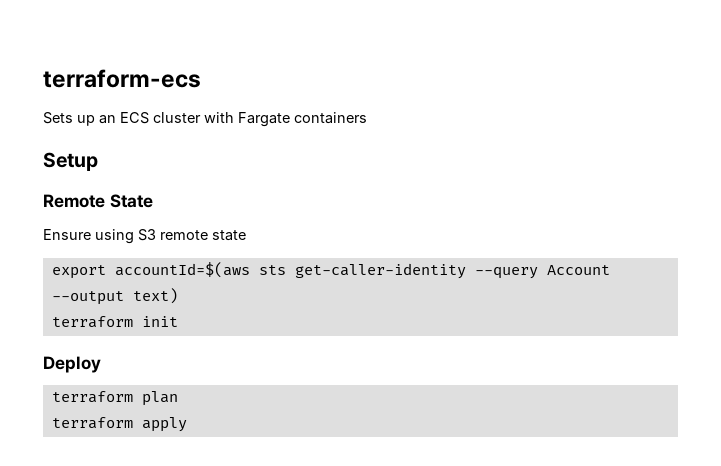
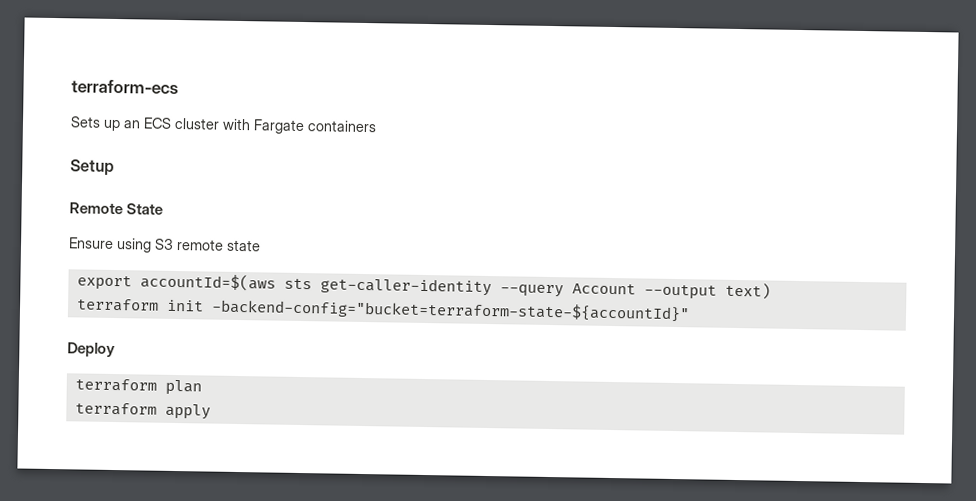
(178, 321) none -> [210,298,690,323] -backend-config="bucket=terraform-state-${accountId}"

